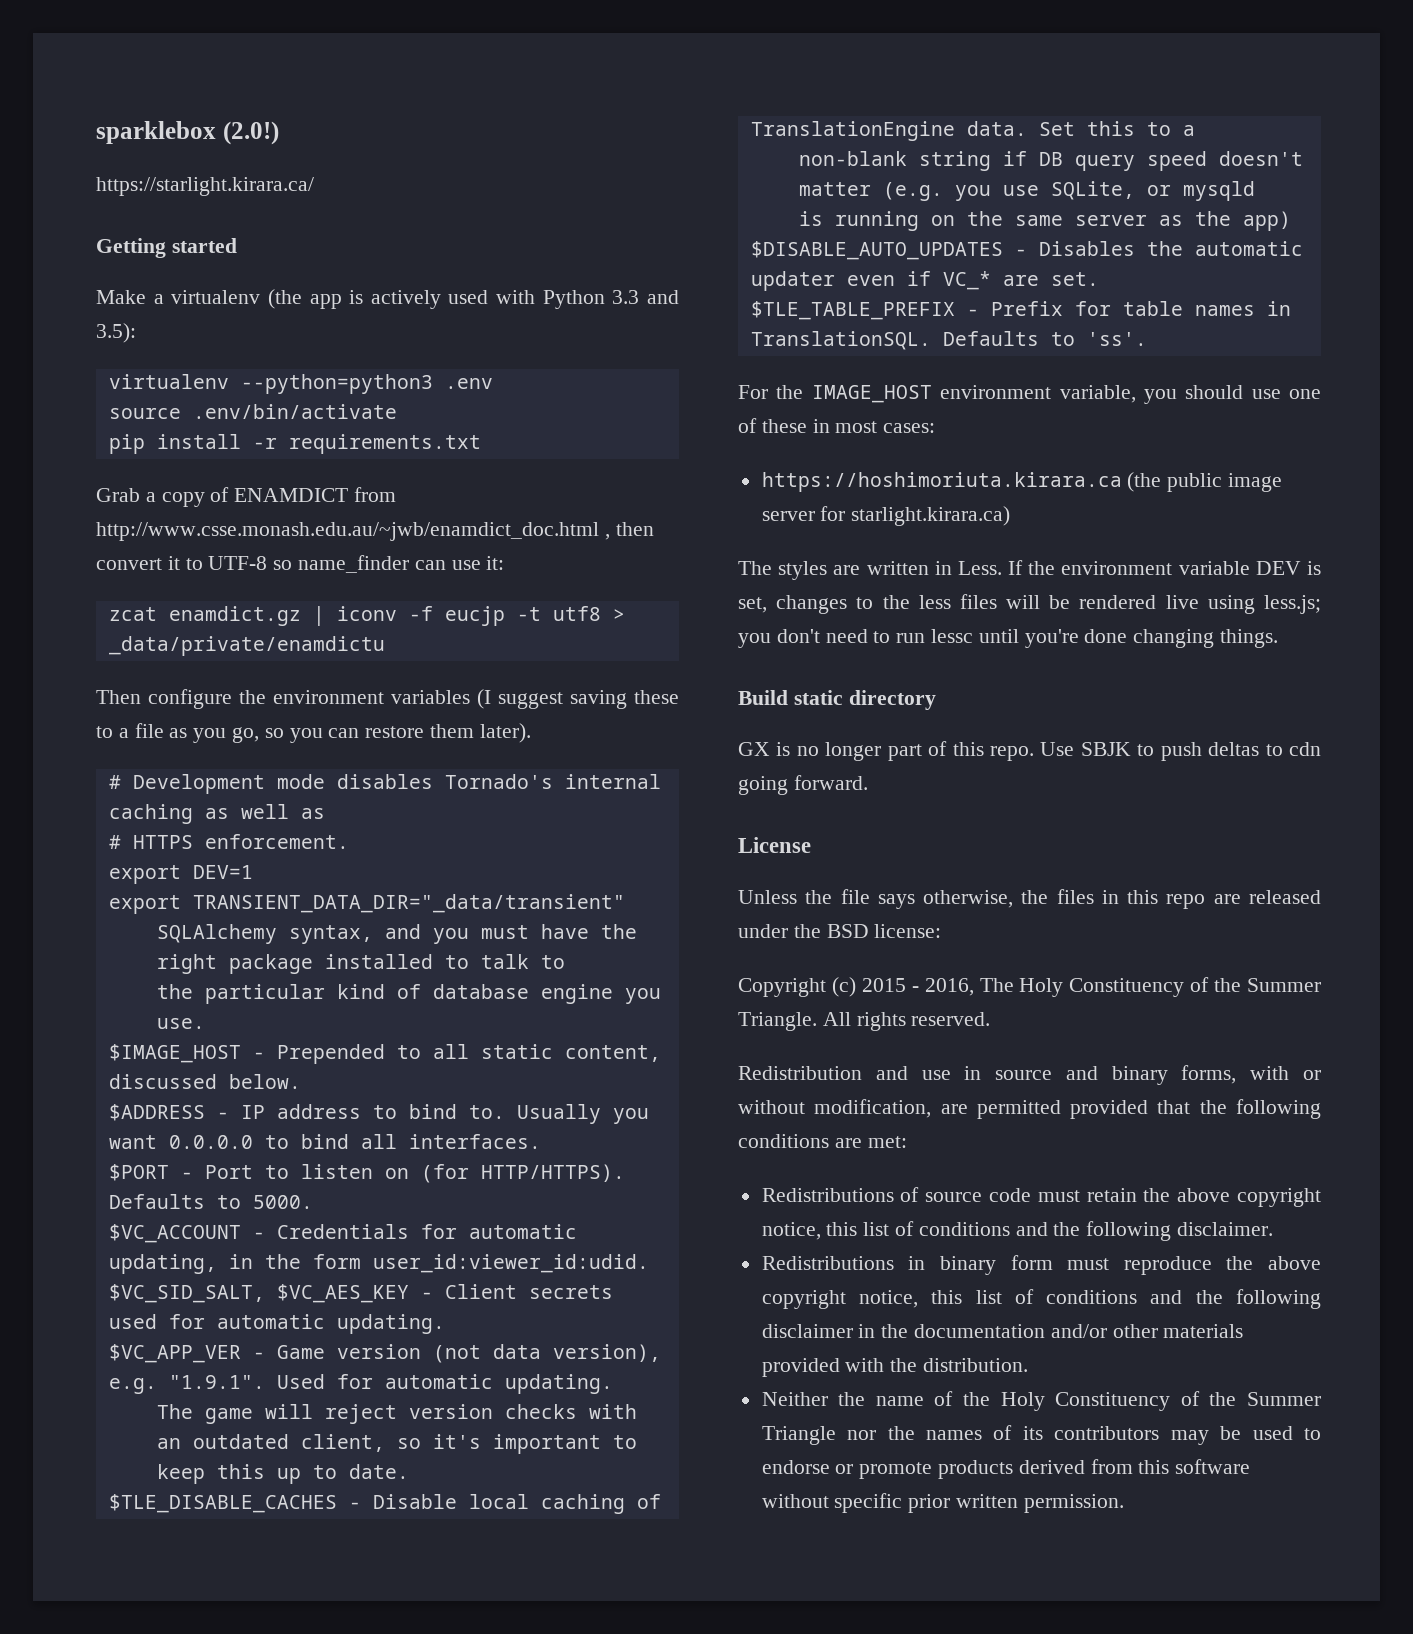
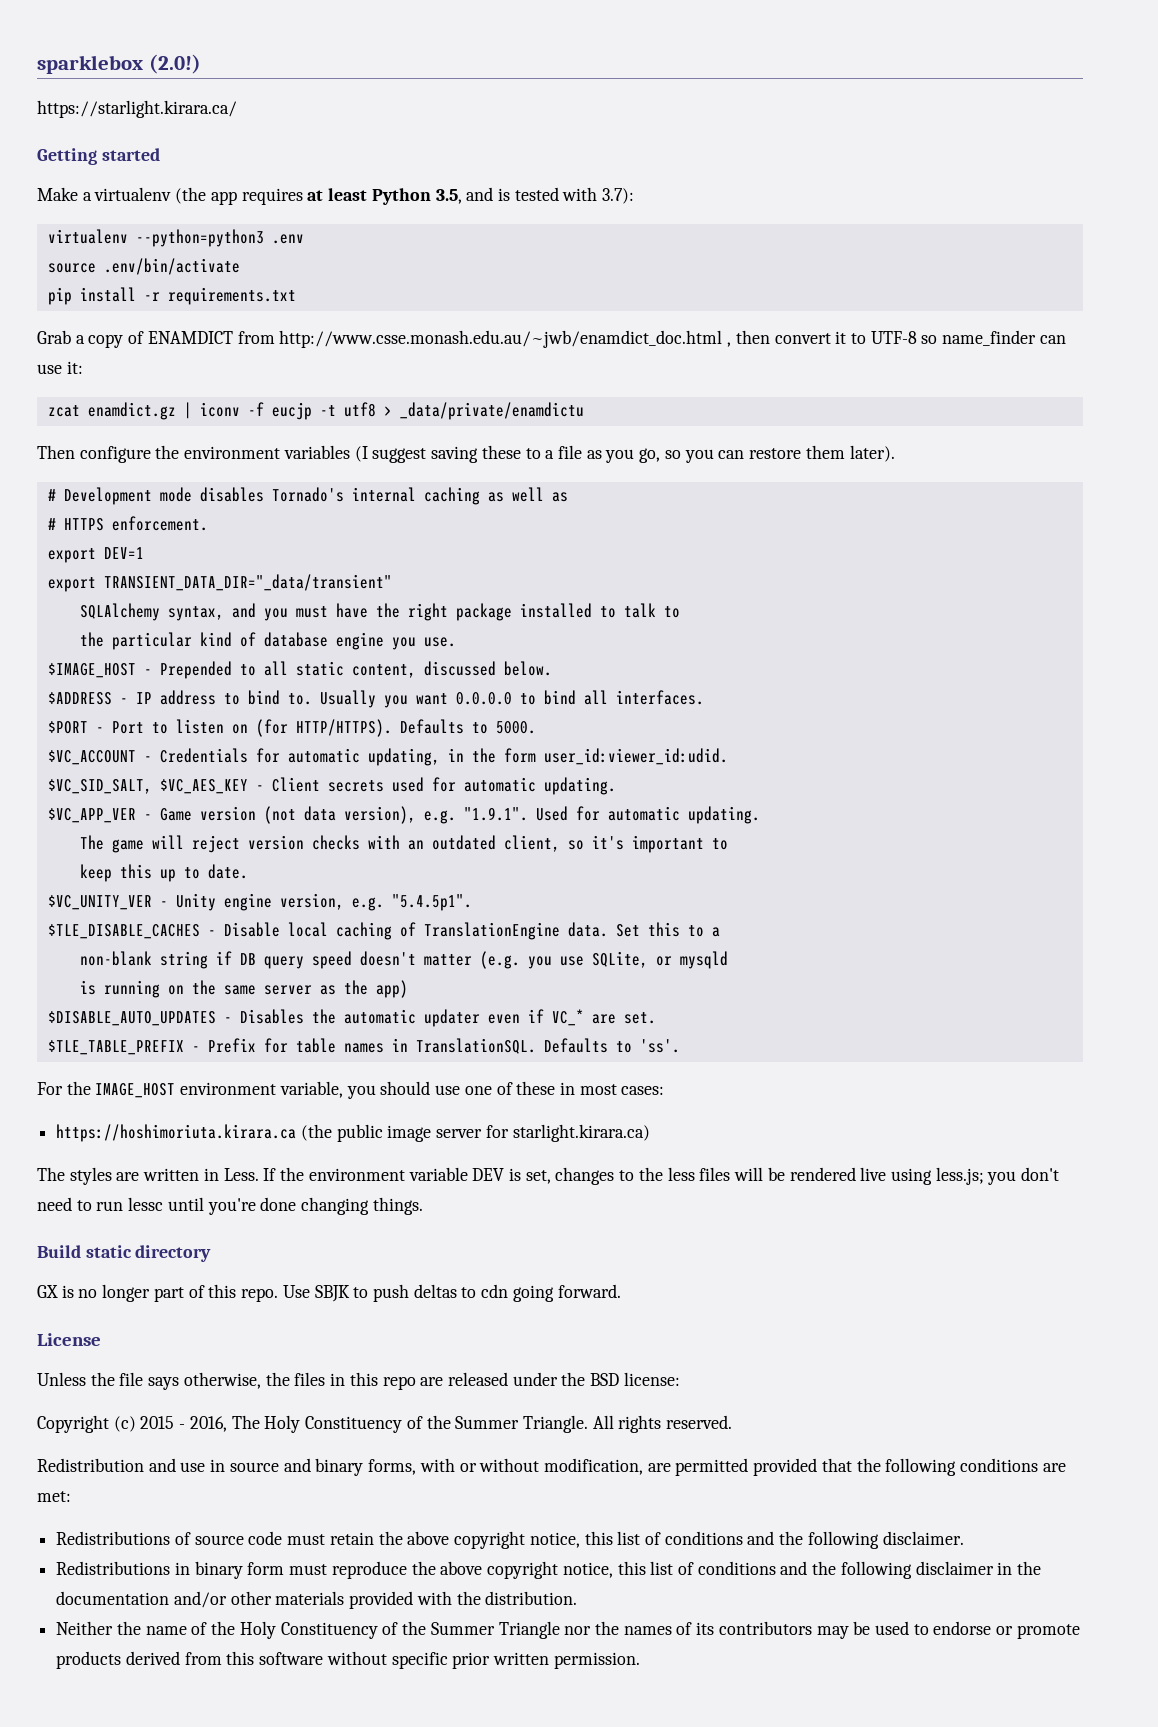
[349,290,679,309] [96,323,136,343] is actively used with Python 3.3 and 3.5): -> [241,187,635,205] requires at least Python 3.5, and is tested with 3.7):
(409, 1471) none -> [47,893,472,911] // $VC_UNITY_VER - Unity engine version, e.g. "5.4.5p1".

